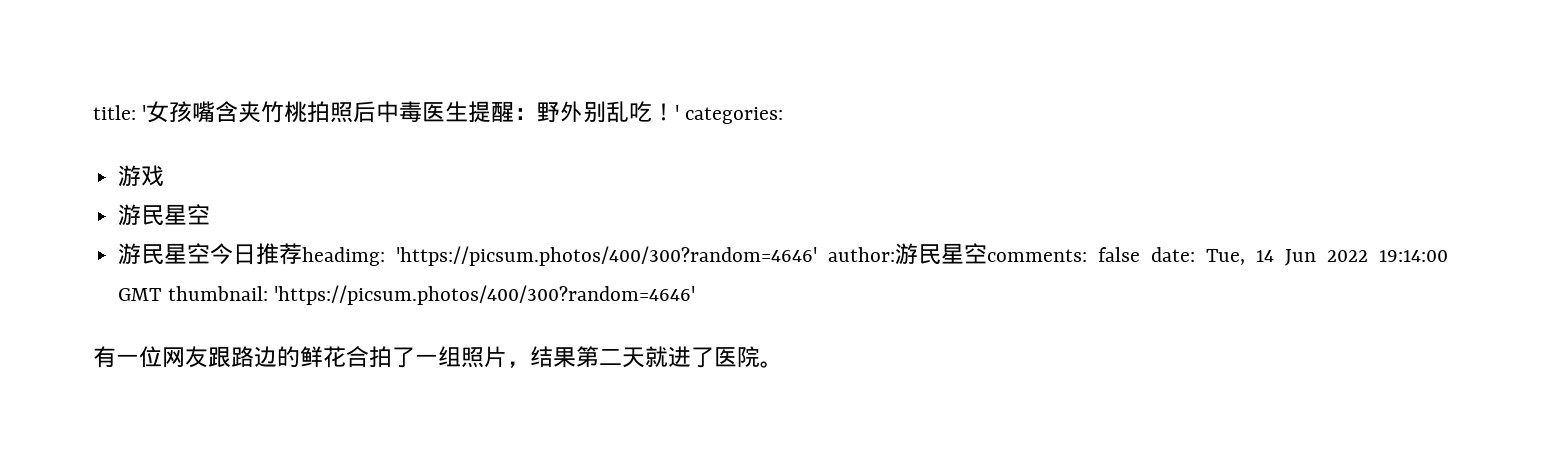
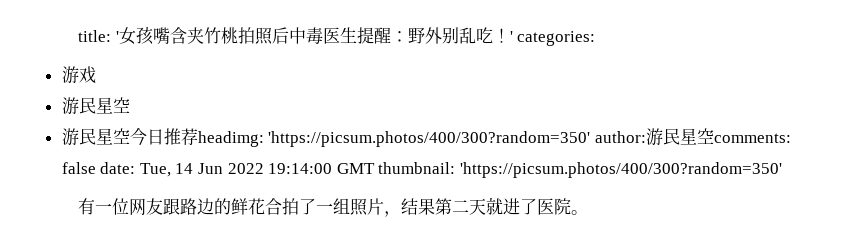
[396,246,818,266] 'https://picsum.photos/400/300?random=4646' -> [268,131,591,147] 'https://picsum.photos/400/300?random=350'
[273,285,695,305] 'https://picsum.photos/400/300?random=4646' -> [460,162,783,178] 'https://picsum.photos/400/300?random=350'

